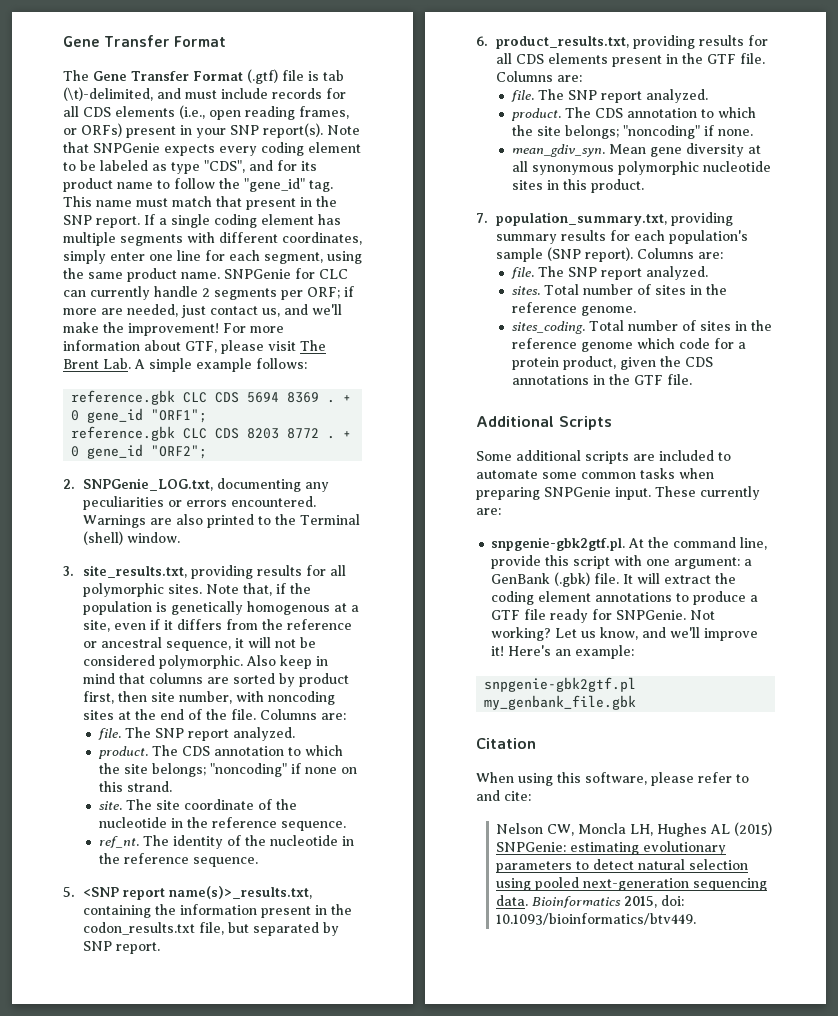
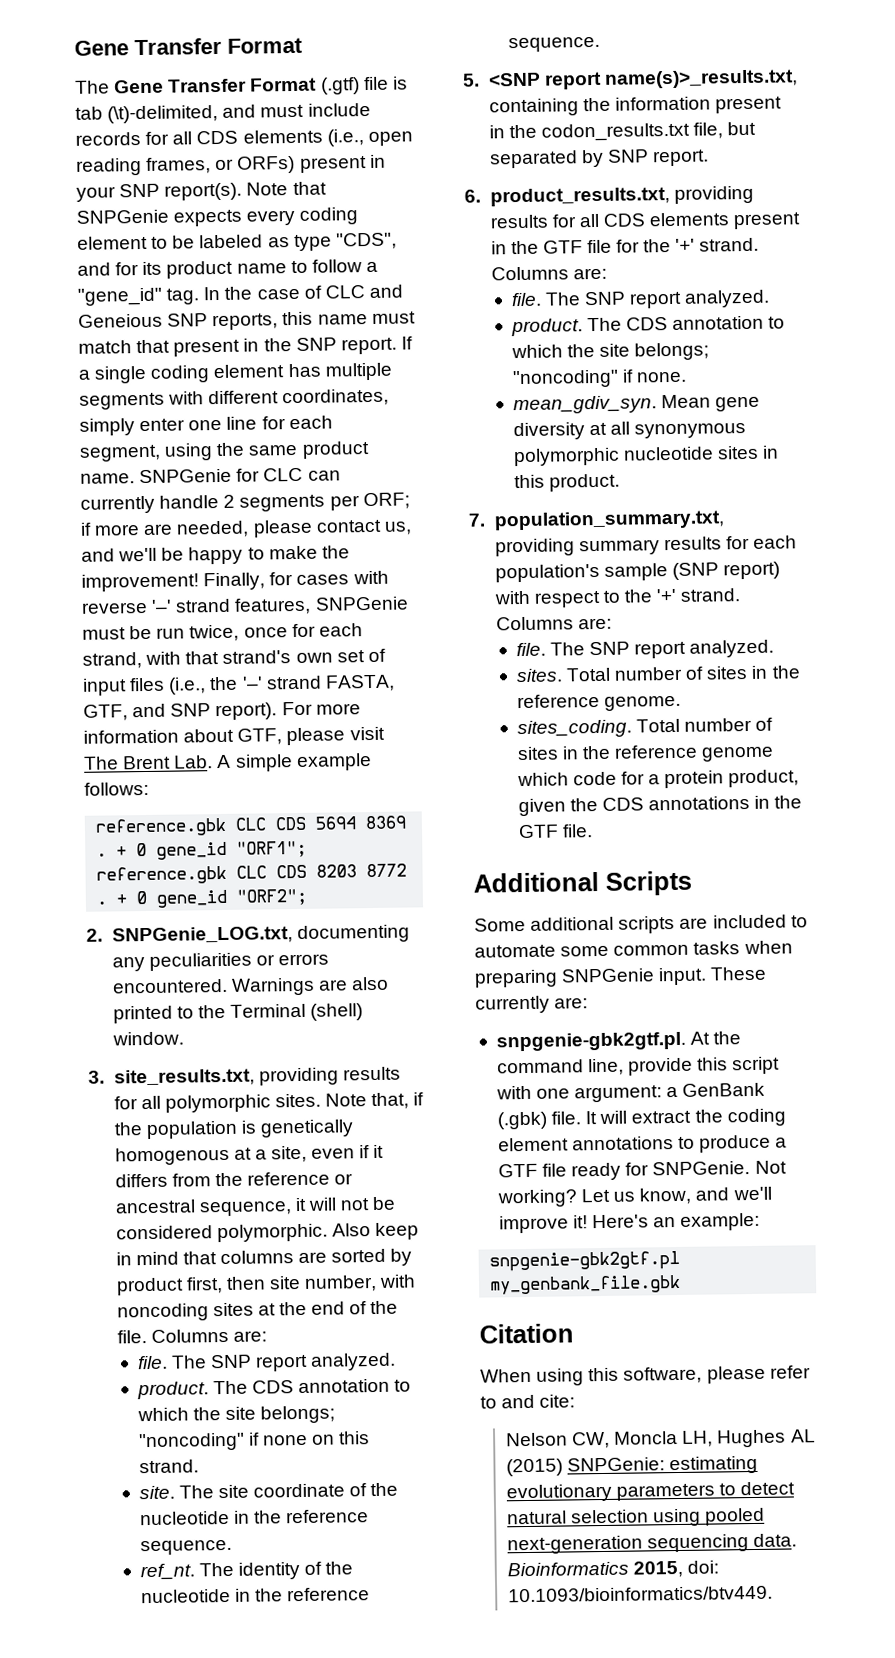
[219,178,240,189] the -> [365,261,378,273] a
[63,196,92,207] This -> [203,284,403,301] [78,311,314,331] In the case of CLC and Geneious SNP reports, this
[181,305,206,318] just -> [252,519,313,538] please
[63,322,219,336] make the improvement! -> [161,545,350,565] [81,570,389,592] [81,596,409,615] [82,623,363,642] [82,648,386,669] [82,674,395,696] [83,702,278,721] be happy to make the improvement! Finally, for cases with reverse '–' strand features, SNPGenie must be run twice, once for each strand, with that strand's own set of input files (i.e., the '–' strand FASTA, GTF, and SNP report).
[740,53,766,64] file. -> [586,237,760,254] file for the '+' strand.
[585,247,634,262] report). -> [722,561,780,580] [493,588,742,608] report) with respect to the '+' strand.

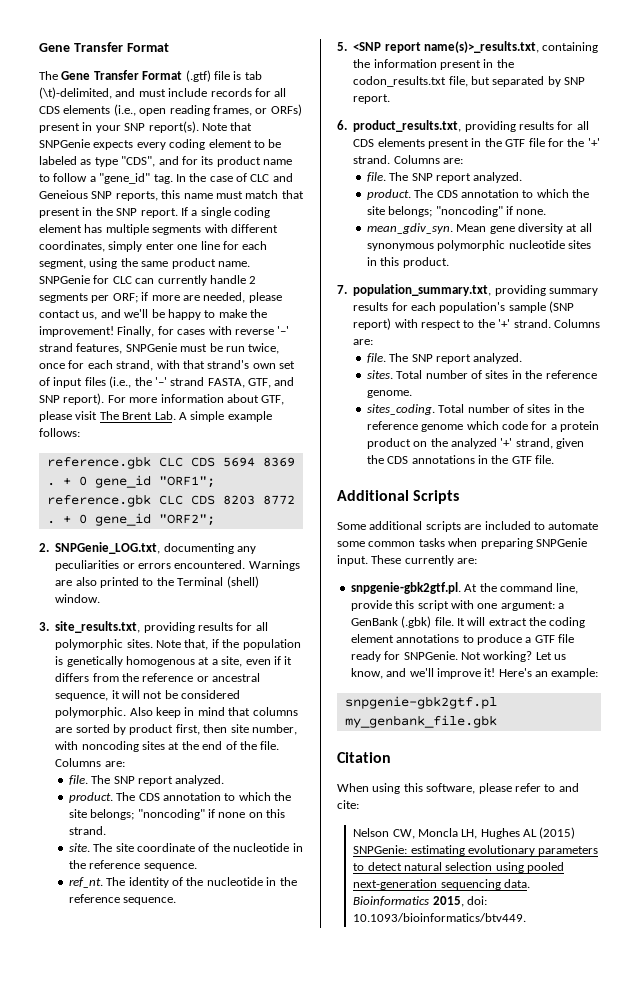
[728,769,800,788] product, -> [366,438,553,449] product on the analyzed '+' strand,

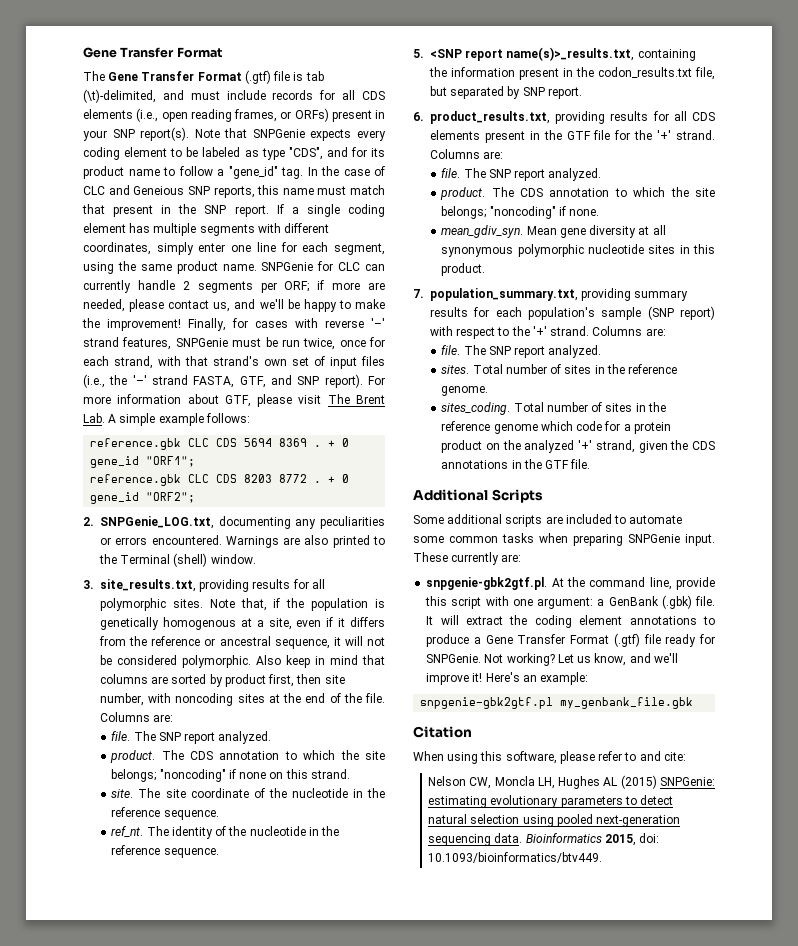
[534,635,555,643] GTF -> [485,633,640,647] Gene Transfer Format (.gtf)

